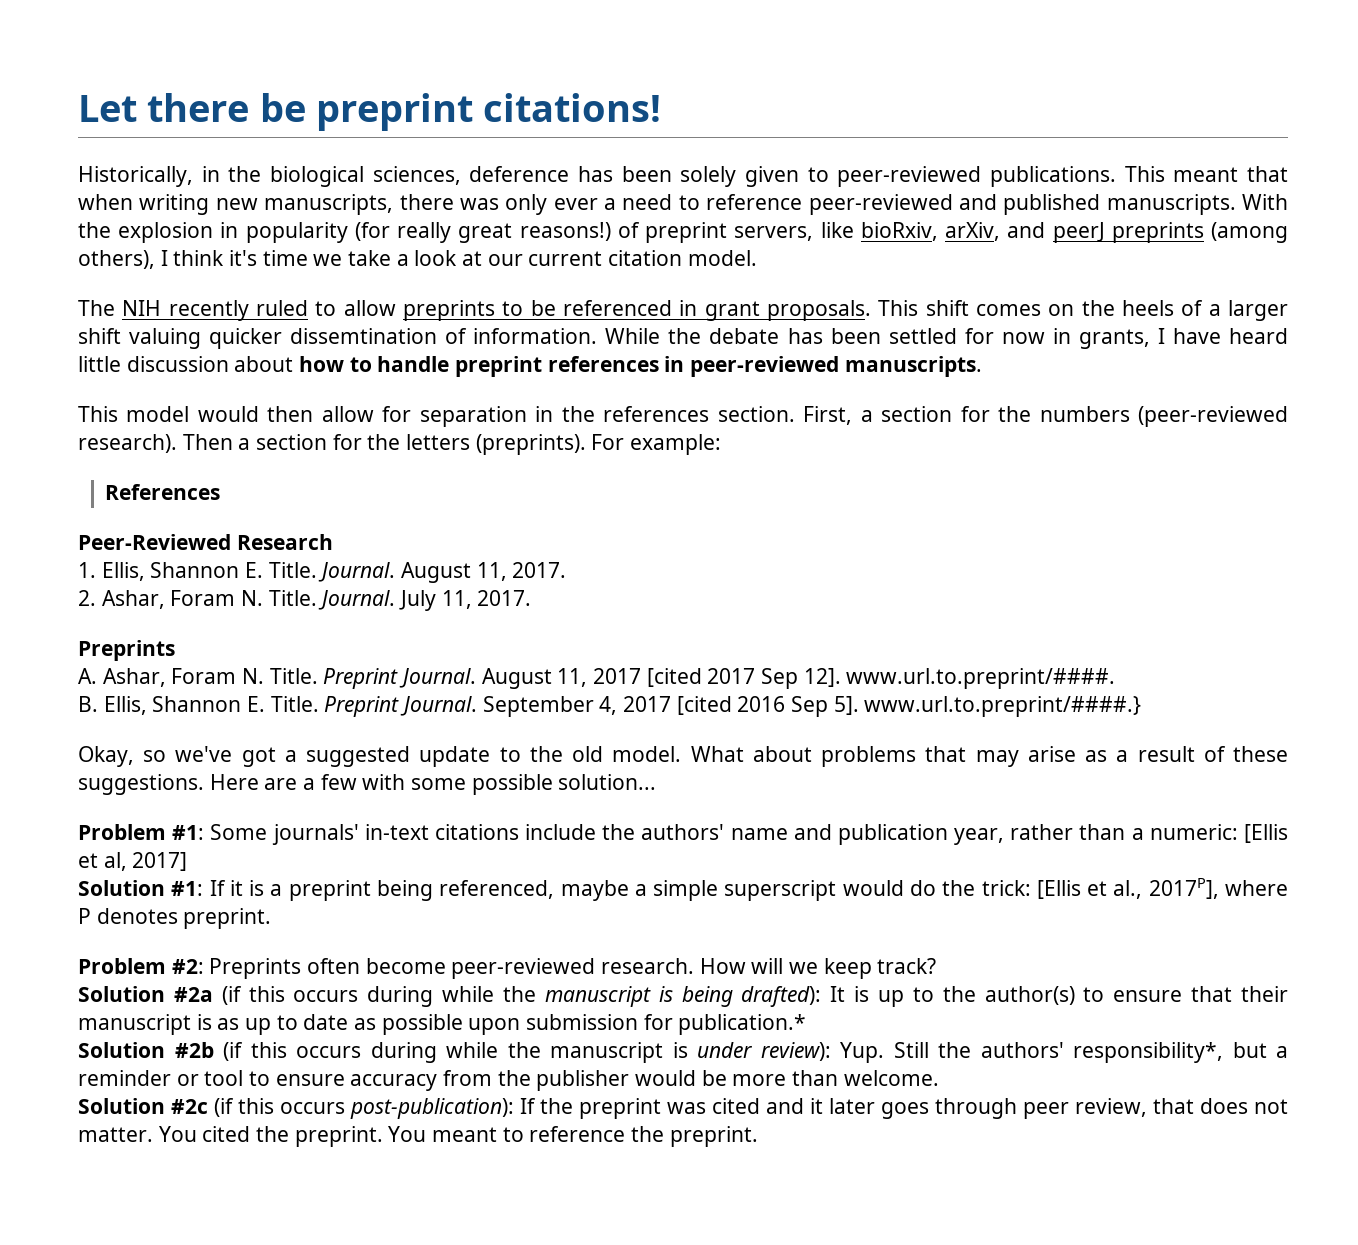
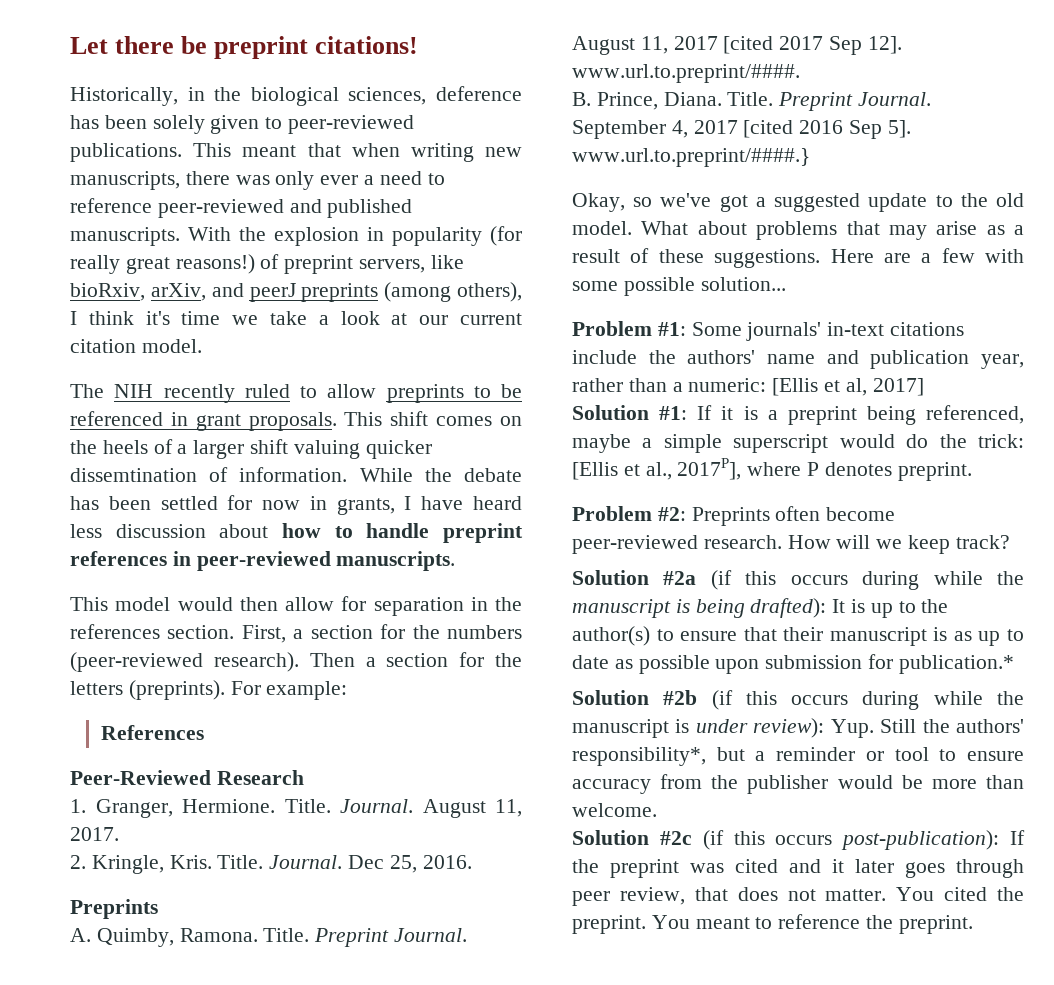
[78,356,121,372] little -> [70,524,102,538] less
[101,562,264,581] Ellis, Shannon E. -> [95,799,275,818] Granger, Hermione.
[101,590,532,611] Ashar, Foram N. Title. Journal. July 11, 2017. -> [91,855,472,874] Kringle, Kris. Title. Journal. Dec 25, 2016.
[102,668,265,687] Ashar, Foram N. -> [96,928,258,947] Quimby, Ramona.
[103,696,266,715] Ellis, Shannon E. -> [596,92,722,110] Prince, Diana.

